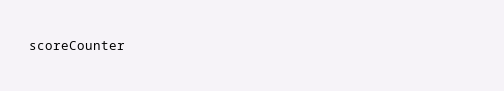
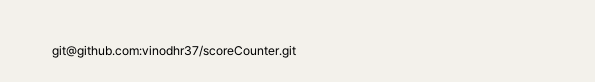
[29,41,125,50] scoreCounter -> [52,45,296,58] git@github.com:vinodhr37/scoreCounter.git

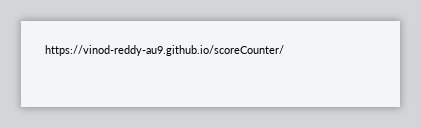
[52,45,296,58] git@github.com:vinodhr37/scoreCounter.git -> [45,45,284,56] https://vinod-reddy-au9.github.io/scoreCounter/

